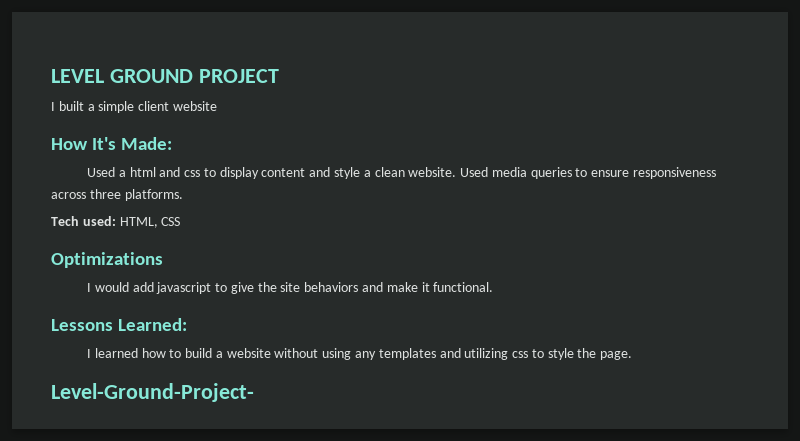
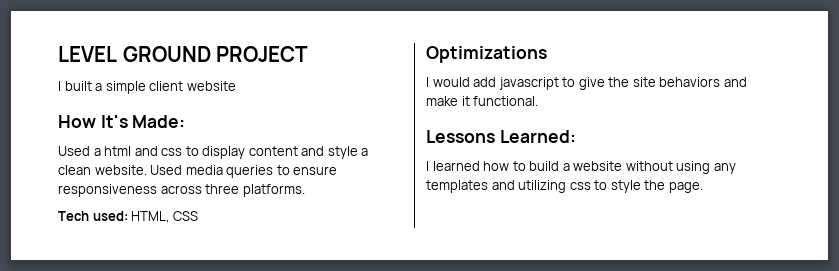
[51,383,254,402] // Level-Ground-Project- -> (703, 187) none

